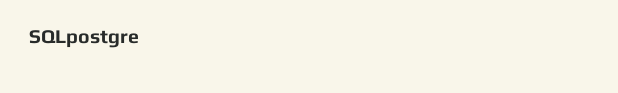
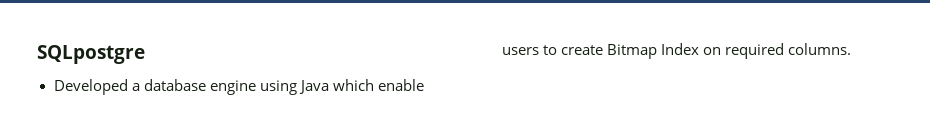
(139, 39) none -> [53,79,424,95] [501,43,851,59] // Developed a database engine using Java which enable users to create Bitmap Index on required columns.

